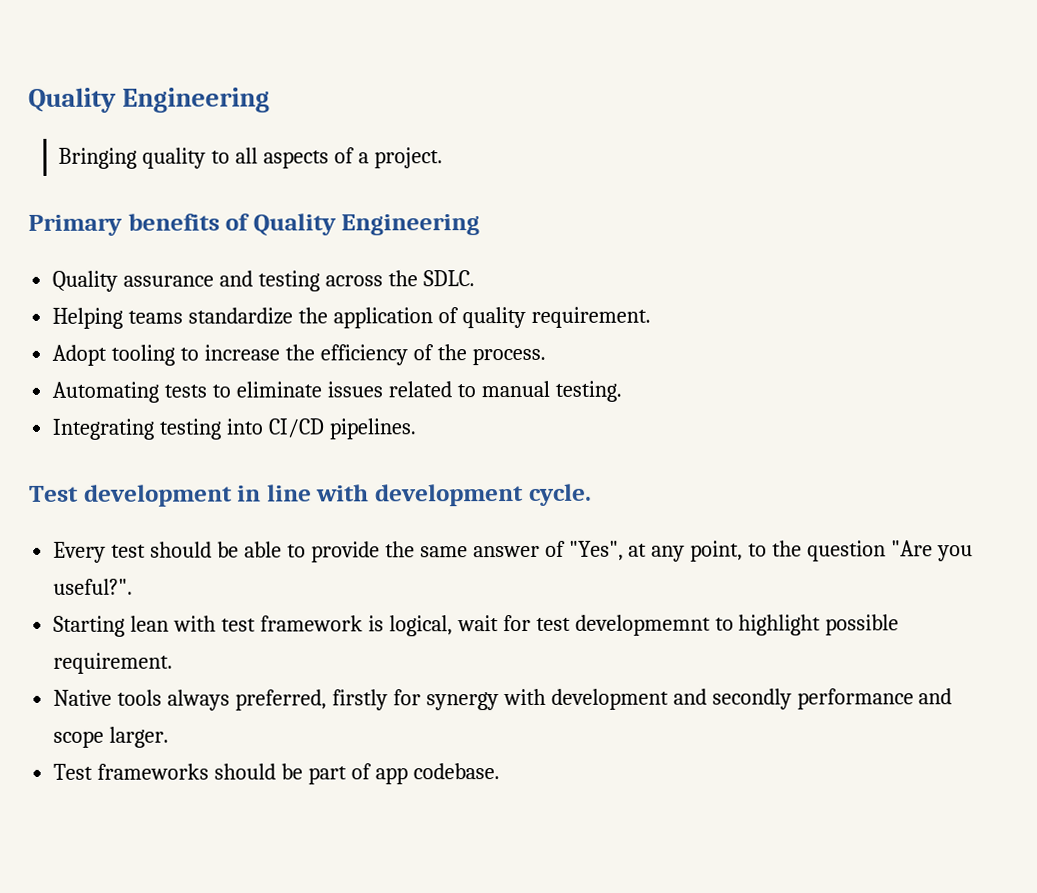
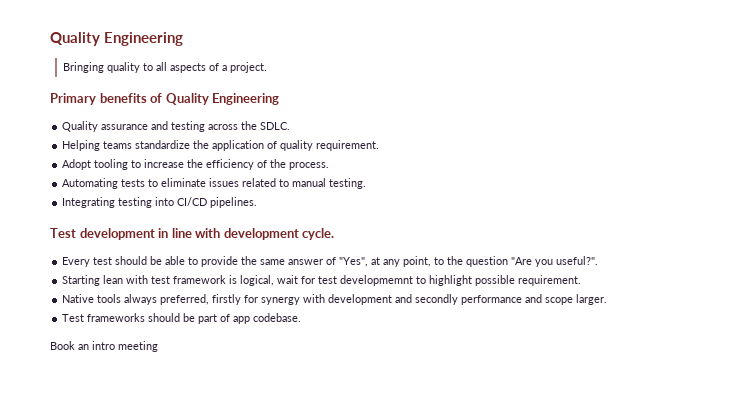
(500, 771) none -> [50,341,158,352] // Book an intro meeting

